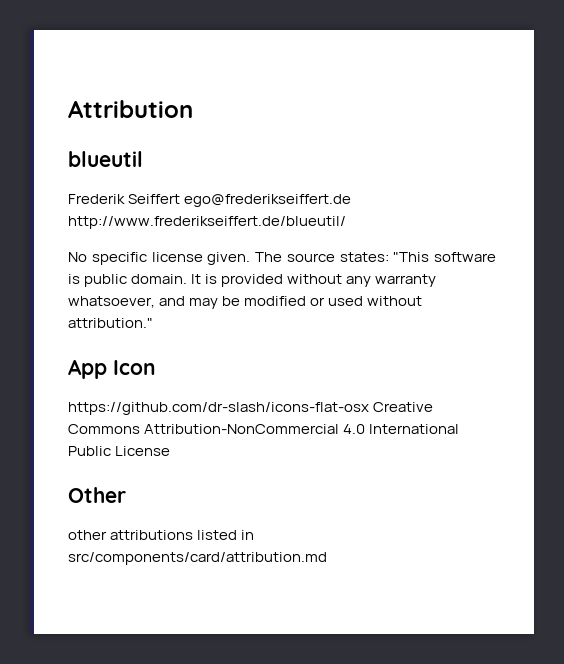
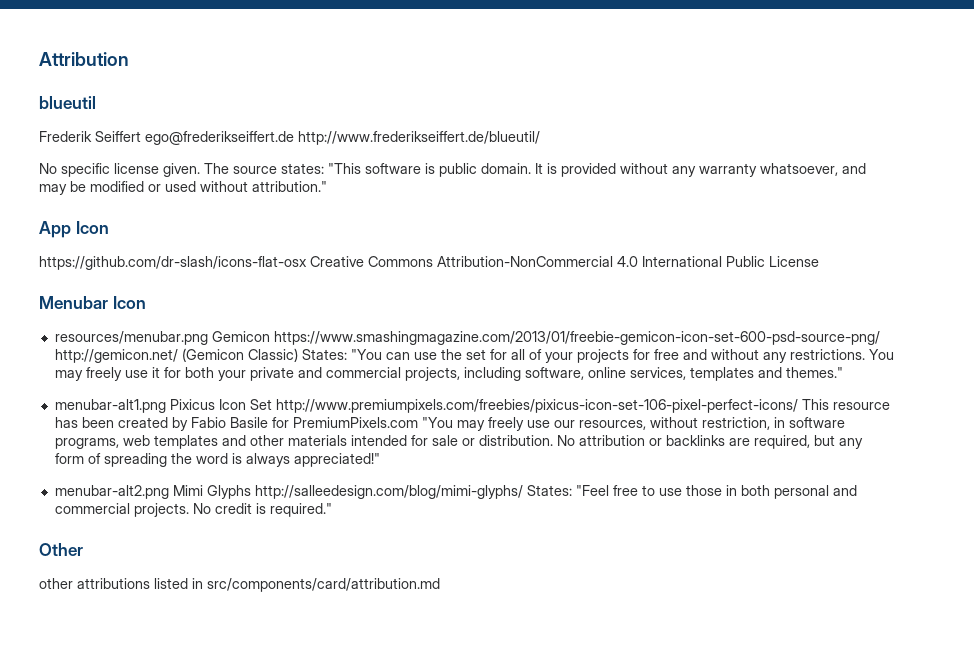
(171, 451) none -> [39,296,146,309] [54,331,880,345] [54,348,894,363] [54,367,843,381] [54,399,890,413] [54,417,845,431] [54,435,863,449] [54,453,380,467] [54,485,857,499] [54,503,332,517] // Menubar Icon // resources/menubar.png Gemicon https://www.smashingmagazine.com/2013/01/freebie-gemicon-icon-set-600-psd-source-png/ http://gemicon.net/ (Gemicon Classic) States: "You can use the set for all of your projects for free and without any restrictions. You may freely use it for both your private and commercial projects, including software, online services, templates and themes." // menubar-alt1.png Pixicus Icon Set http://www.premiumpixels.com/freebies/pixicus-icon-set-106-pixel-perfect-icons/ This resource has been created by Fabio Basile for PremiumPixels.com "You may freely use our resources, without restriction, in software programs, web templates and other materials intended for sale or distribution. No attribution or backlinks are required, but any form of spreading the word is always appreciated!" // menubar-alt2.png Mimi Glyphs http://salleedesign.com/blog/mimi-glyphs/ States: "Feel free to use those in both personal and commercial projects. No credit is required."

